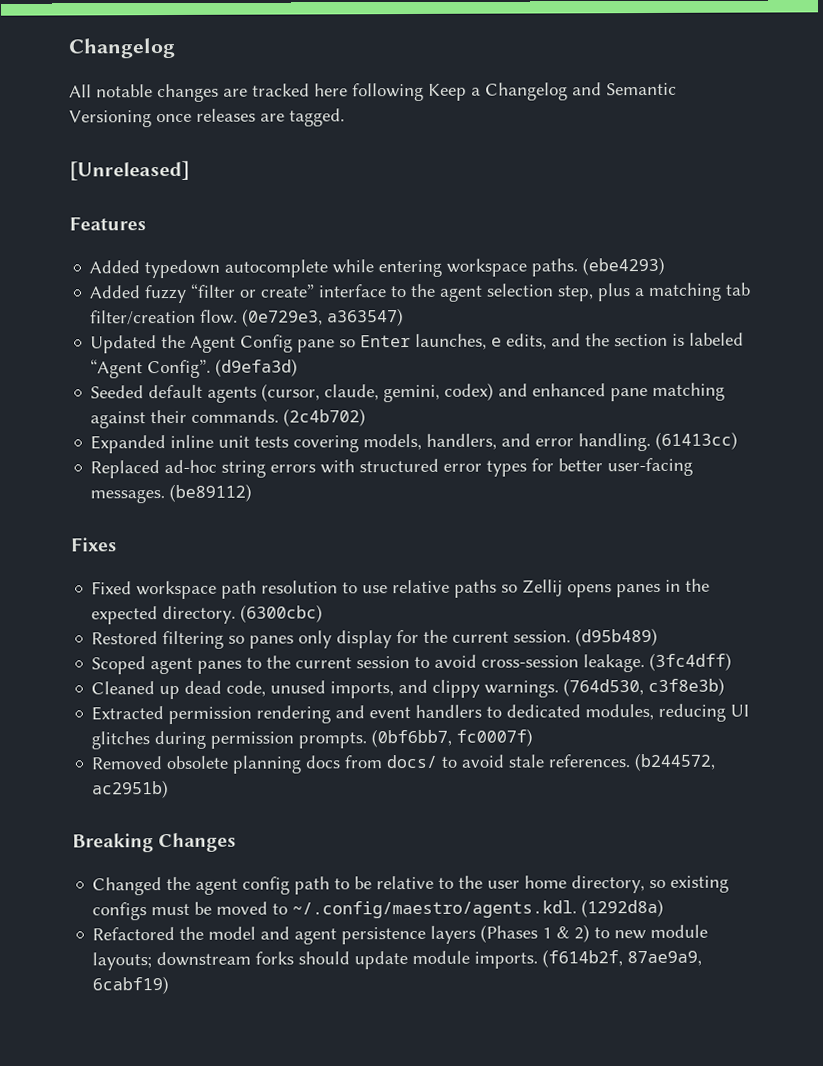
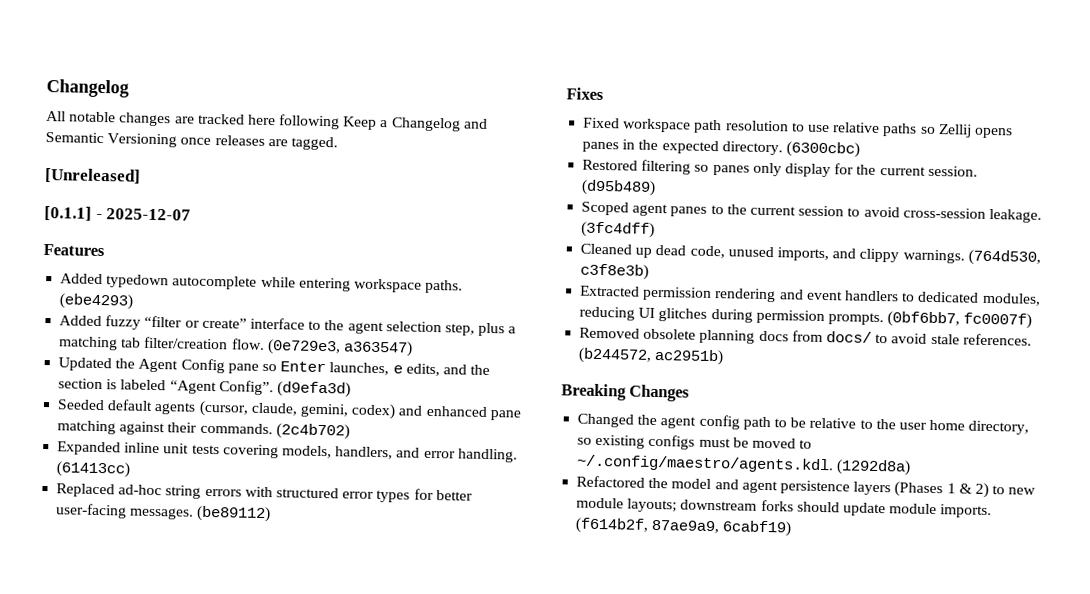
(190, 170) none -> [44,205,192,221] // [0.1.1] - 2025-12-07

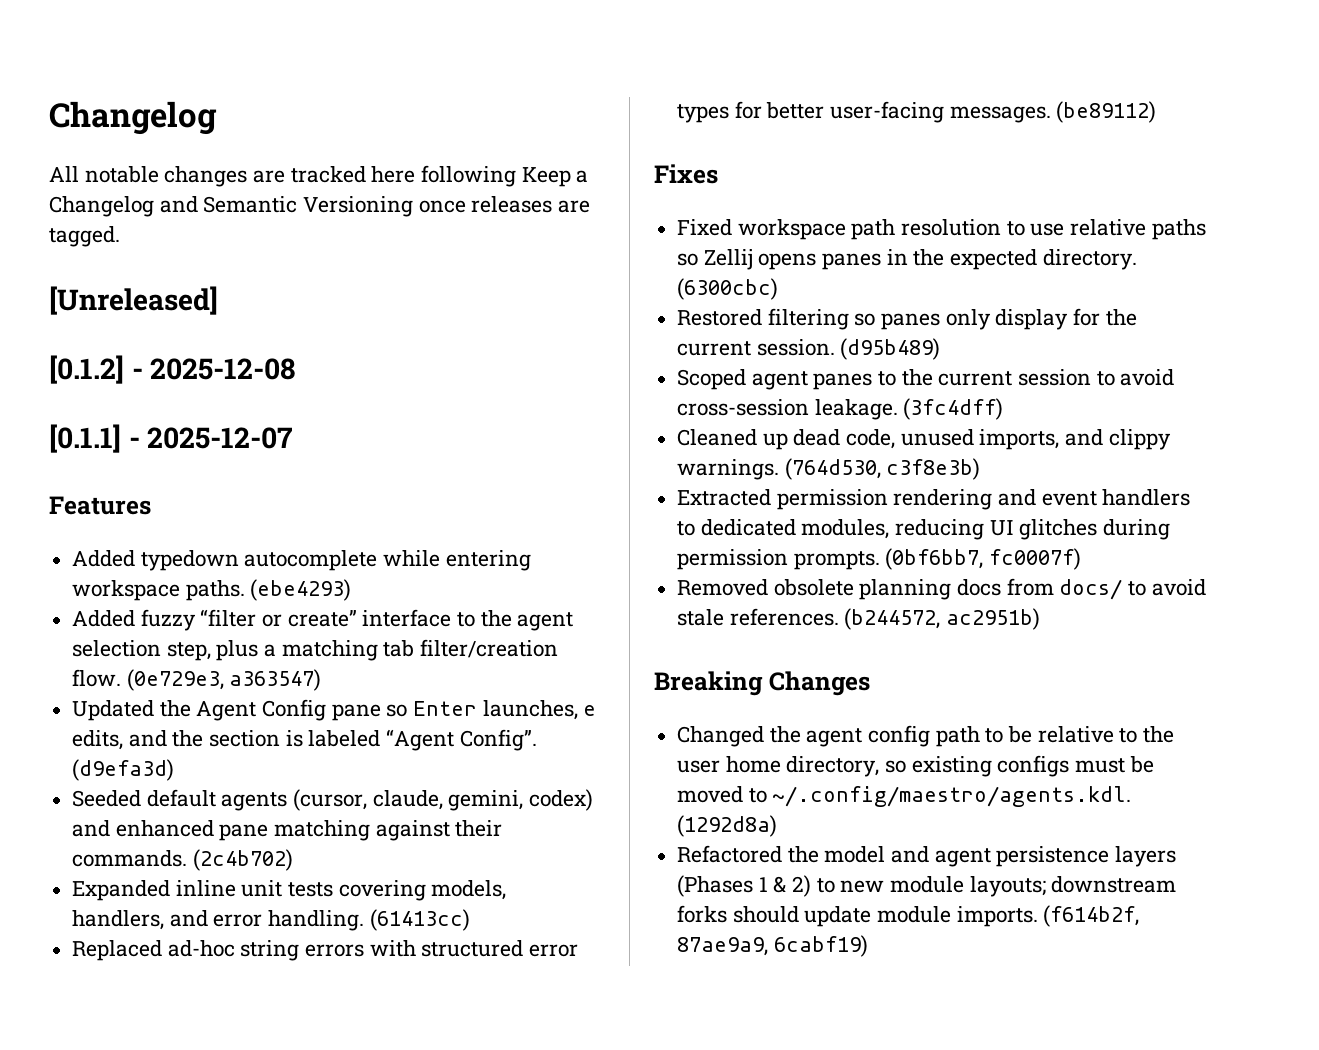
(141, 175) none -> [49,355,297,384] // [0.1.2] - 2025-12-08

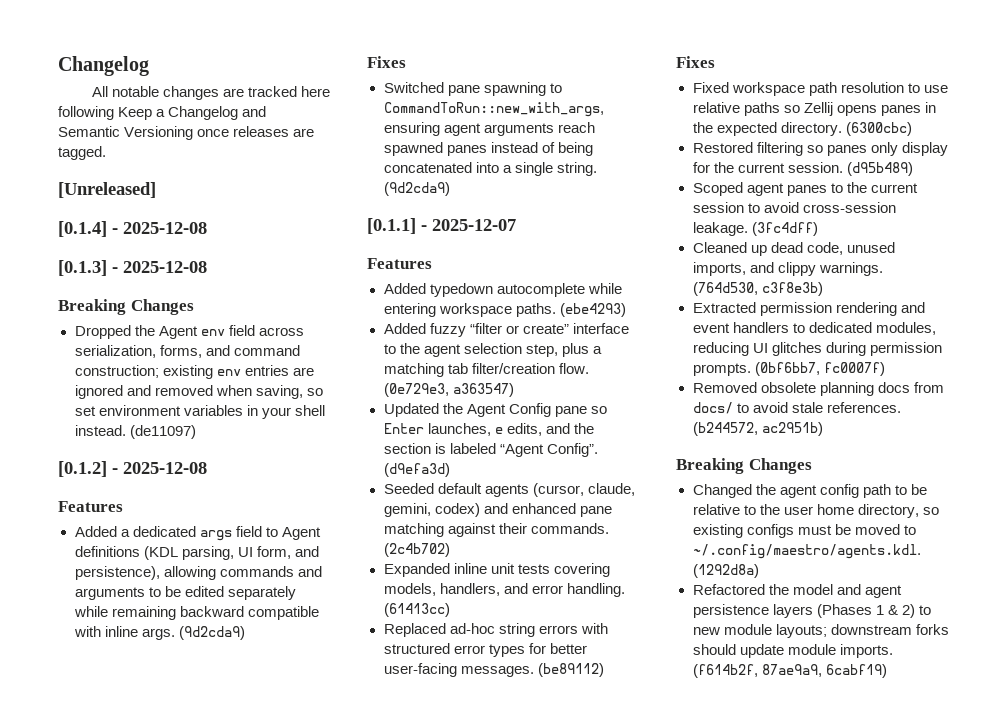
[49,355,297,384] [0.1.2] - 2025-12-08 -> [58,221,207,237] [58,260,207,276] [58,299,194,315] [74,325,304,339] [74,345,300,358] [74,365,314,379] [74,385,323,399] [74,405,325,419] [74,425,196,439] [58,461,207,477] [58,501,123,512] [74,526,321,541] [74,546,319,560] [74,566,322,580] [74,586,296,600] [73,606,319,620] [73,626,245,640] [367,56,406,68] [383,82,562,96] [383,102,604,117] [383,122,595,136] [383,142,593,156] [383,162,597,176] [383,182,450,196] [0.1.4] - 2025-12-08 // [0.1.3] - 2025-12-08 // Breaking Changes // Dropped the Agent env field across serialization, forms, and command construction; existing env entries are ignored and removed when saving, so set environment variables in your shell instead. (de11097) // [0.1.2] - 2025-12-08 // Features // Added a dedicated args field to Agent definitions (KDL parsing, UI form, and persistence), allowing commands and arguments to be edited separately while remaining backward compatible with inline args. (9d2cda9) // Fixes // Switched pane spawning to CommandToRun::new_with_args, ensuring agent arguments reach spawned panes instead of being concatenated into a single string. (9d2cda9)

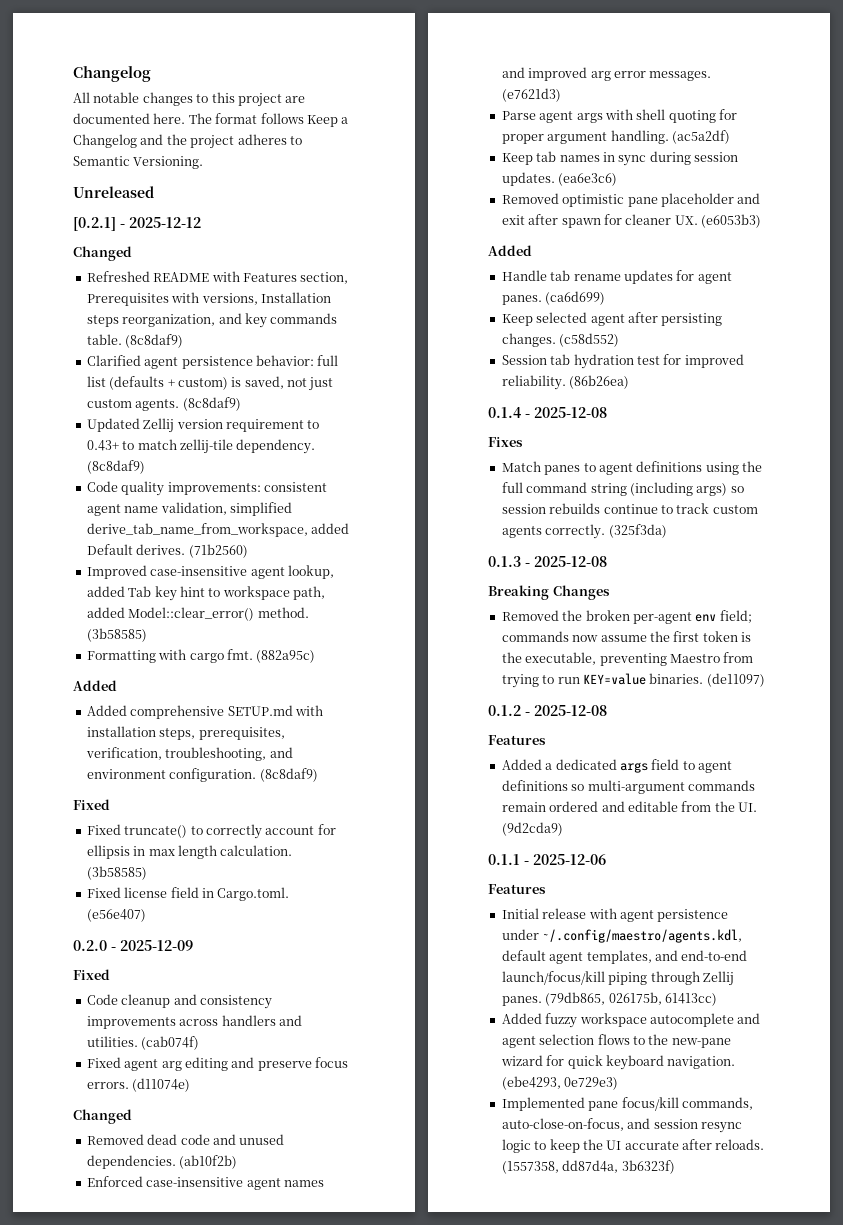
[223,86,331,97] [58,106,267,120] [58,126,315,140] [58,146,106,160] [58,182,156,198] [58,221,207,237] [58,260,207,276] [58,299,194,315] [74,325,304,339] [74,345,300,358] [74,365,314,379] [74,385,323,399] [74,405,325,419] [74,425,126,436] are tracked here following Keep a Changelog and Semantic Versioning once releases are tagged. // [Unreleased] // [0.1.4] - 2025-12-08 // [0.1.3] - 2025-12-08 // Breaking Changes // Dropped the Agent env field across serialization, forms, and command construction; existing env entries are ignored and removed when saving, so set environment variables in your shell instead. -> [196,92,306,107] [73,113,349,127] [73,134,302,149] [73,156,204,169] [73,186,154,198] [73,217,201,231] [73,246,132,261] [86,271,349,284] [86,292,331,306] [86,313,338,328] [86,334,184,348] [86,355,339,369] [86,376,334,391] [86,397,241,411] [86,418,320,433] [86,439,316,454] [86,460,145,474] [86,481,327,496] [86,502,292,516] [86,523,350,537] [86,544,248,558] [86,565,334,579] [86,586,325,601] [86,607,309,621] [86,628,147,642] [86,649,316,663] [73,680,117,691] [86,705,323,719] [86,726,285,740] [85,747,293,761] [86,768,318,782] [73,799,110,810] [86,824,336,839] [86,845,293,859] [86,866,147,880] [86,887,290,901] [86,909,146,922] [73,940,193,951] [73,969,110,980] [86,994,272,1009] [86,1015,302,1029] [86,1036,200,1050] [86,1057,348,1071] [86,1078,191,1092] [73,1109,132,1124] [86,1134,285,1145] [86,1155,238,1169] [86,1176,324,1190] [501,67,712,81] [501,88,561,102] [501,109,737,123] [501,130,730,144] [501,151,738,166] [501,172,618,186] [501,193,761,207] [501,214,761,228] [488,245,532,256] [501,270,732,284] [501,291,606,305] [501,312,723,326] [501,333,620,347] [501,354,744,369] [501,375,630,390] [488,407,607,418] [488,437,523,447] [501,461,762,475] [501,482,744,496] [501,503,758,514] [501,524,667,539] [488,556,607,567] [488,585,610,600] [501,610,752,624] [501,631,751,642] [501,652,754,666] [501,673,704,688] to this project are documented here. The format follows Keep a Changelog and the project adheres to Semantic Versioning. // Unreleased // [0.2.1] - 2025-12-12 // Changed // Refreshed README with Features section, Prerequisites with versions, Installation steps reorganization, and key commands table. (8c8daf9) // Clarified agent persistence behavior: full list (defaults + custom) is saved, not just custom agents. (8c8daf9) // Updated Zellij version requirement to 0.43+ to match zellij-tile dependency. (8c8daf9) // Code quality improvements: consistent agent name validation, simplified derive_tab_name_from_workspace, added Default derives. (71b2560) // Improved case-insensitive agent lookup, added Tab key hint to workspace path, added Model::clear_error() method. (3b58585) // Formatting with cargo fmt. (882a95c) // Added // Added comprehensive SETUP.md with installation steps, prerequisites, verification, troubleshooting, and environment configuration. (8c8daf9) // Fixed // Fixed truncate() to correctly account for ellipsis in max length calculation. (3b58585) // Fixed license field in Cargo.toml. (e56e407) // 0.2.0 - 2025-12-09 // Fixed // Code cleanup and consistency improvements across handlers and utilities. (cab074f) // Fixed agent arg editing and preserve focus errors. (d11074e) // Changed // Removed dead code and unused dependencies. (ab10f2b) // Enforced case-insensitive agent names and improved arg error messages. (e7621d3) // Parse agent args with shell quoting for proper argument handling. (ac5a2df) // Keep tab names in sync during session updates. (ea6e3c6) // Removed optimistic pane placeholder and exit after spawn for cleaner UX. (e6053b3) // Added // Handle tab rename updates for agent panes. (ca6d699) // Keep selected agent after persisting changes. (c58d552) // Session tab hydration test for improved reliability. (86b26ea) // 0.1.4 - 2025-12-08 // Fixes // Match panes to agent definitions using the full command string (including args) so session rebuilds continue to track custom agents correctly. (325f3da) // 0.1.3 - 2025-12-08 // Breaking Changes // Removed the broken per-agent env field; commands now assume the first token is the executable, preventing Maestro from trying to run KEY=value binaries.
[58,461,107,477] [0.1.2] -> [488,705,521,716] 0.1.2
[281,527,321,540] [74,546,319,560] [74,566,322,580] [74,586,296,600] [73,606,319,620] [73,626,245,640] [367,56,406,68] [383,82,562,96] [383,102,604,117] [383,122,595,136] [383,142,593,156] [383,162,597,176] [383,182,450,196] [367,218,516,234] [367,258,432,269] [383,283,622,297] [383,303,626,317] [383,323,629,337] [383,343,602,357] [383,363,589,377] [383,383,514,397] [383,403,607,417] [383,423,594,436] [383,443,598,457] [383,463,450,477] [383,483,635,497] [383,503,612,517] [383,523,609,537] [383,543,450,557] [383,563,610,577] [383,583,625,597] [383,603,450,617] [383,623,608,637] [383,643,587,657] [383,663,604,677] [676,56,715,68] [692,82,948,96] [692,102,936,116] [692,122,912,136] [692,142,948,156] [692,162,913,176] [692,182,918,196] [692,202,896,213] [692,222,818,236] [692,242,895,256] [692,262,883,276] [692,282,823,296] [692,302,925,316] [692,322,936,335] [692,342,942,356] [692,362,885,376] [692,382,944,396] [692,402,901,414] [692,422,823,436] [676,458,812,474] [692,484,927,498] [692,504,939,518] [692,524,916,538] [692,544,921,559] [692,564,759,578] [692,584,902,598] [692,604,931,618] [692,624,949,638] [692,644,893,658] [692,664,887,678] Agent definitions (KDL parsing, UI form, and persistence), allowing commands and arguments to be edited separately while remaining backward compatible with inline args. (9d2cda9) // Fixes // Switched pane spawning to CommandToRun::new_with_args, ensuring agent arguments reach spawned panes instead of being concatenated into a single string. (9d2cda9) // [0.1.1] - 2025-12-07 // Features // Added typedown autocomplete while entering workspace paths. (ebe4293) // Added fuzzy “filter or create” interface to the agent selection step, plus a matching tab filter/creation flow. (0e729e3, a363547) // Updated the Agent Config pane so Enter launches, e edits, and the section is labeled “Agent Config”. (d9efa3d) // Seeded default agents (cursor, claude, gemini, codex) and enhanced pane matching against their commands. (2c4b702) // Expanded inline unit tests covering models, handlers, and error handling. (61413cc) // Replaced ad-hoc string errors with structured error types for better user-facing messages. (be89112) // Fixes // Fixed workspace path resolution to use relative paths so Zellij opens panes in the expected directory. (6300cbc) // Restored filtering so panes only display for the current session. (d95b489) // Scoped agent panes to the current session to avoid cross-session leakage. (3fc4dff) // Cleaned up dead code, unused imports, and clippy warnings. (764d530, c3f8e3b) // Extracted permission rendering and event handlers to dedicated modules, reducing UI glitches during permission prompts. (0bf6bb7, fc0007f) // Removed obsolete planning docs from docs/ to avoid stale references. (b244572, ac2951b) // Breaking Changes // Changed the agent config path to be relative to the user home directory, so existing configs must be moved to ~/.config/maestro/agents.kdl. (1292d8a) // Refactored the model and agent persistence layers (Phases 1 & 2) to new module layouts; downstream forks should update module imports. (f614b2f, 87ae9a9, 6cabf19) -> [698,761,732,773] [501,780,755,794] [501,801,757,812] [501,822,563,836] [488,854,606,865] [488,884,546,894] [501,908,729,922] [501,929,743,943] [501,950,748,964] [501,971,734,986] [501,992,717,1006] [501,1013,761,1028] [501,1034,731,1048] [500,1055,736,1070] [501,1076,619,1090] [501,1097,753,1111] [501,1118,742,1133] [501,1139,765,1153] [501,1160,675,1174] agent definitions so multi-argument commands remain ordered and editable from the UI. (9d2cda9) // 0.1.1 - 2025-12-06 // Features // Initial release with agent persistence under ~/.config/maestro/agents.kdl, default agent templates, and end-to-end launch/focus/kill piping through Zellij panes. (79db865, 026175b, 61413cc) // Added fuzzy workspace autocomplete and agent selection flows to the new-pane wizard for quick keyboard navigation. (ebe4293, 0e729e3) // Implemented pane focus/kill commands, auto-close-on-focus, and session resync logic to keep the UI accurate after reloads. (1557358, dd87d4a, 3b6323f)

